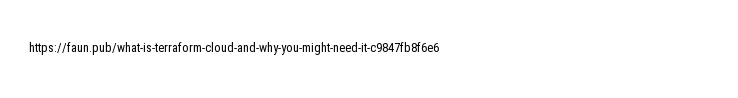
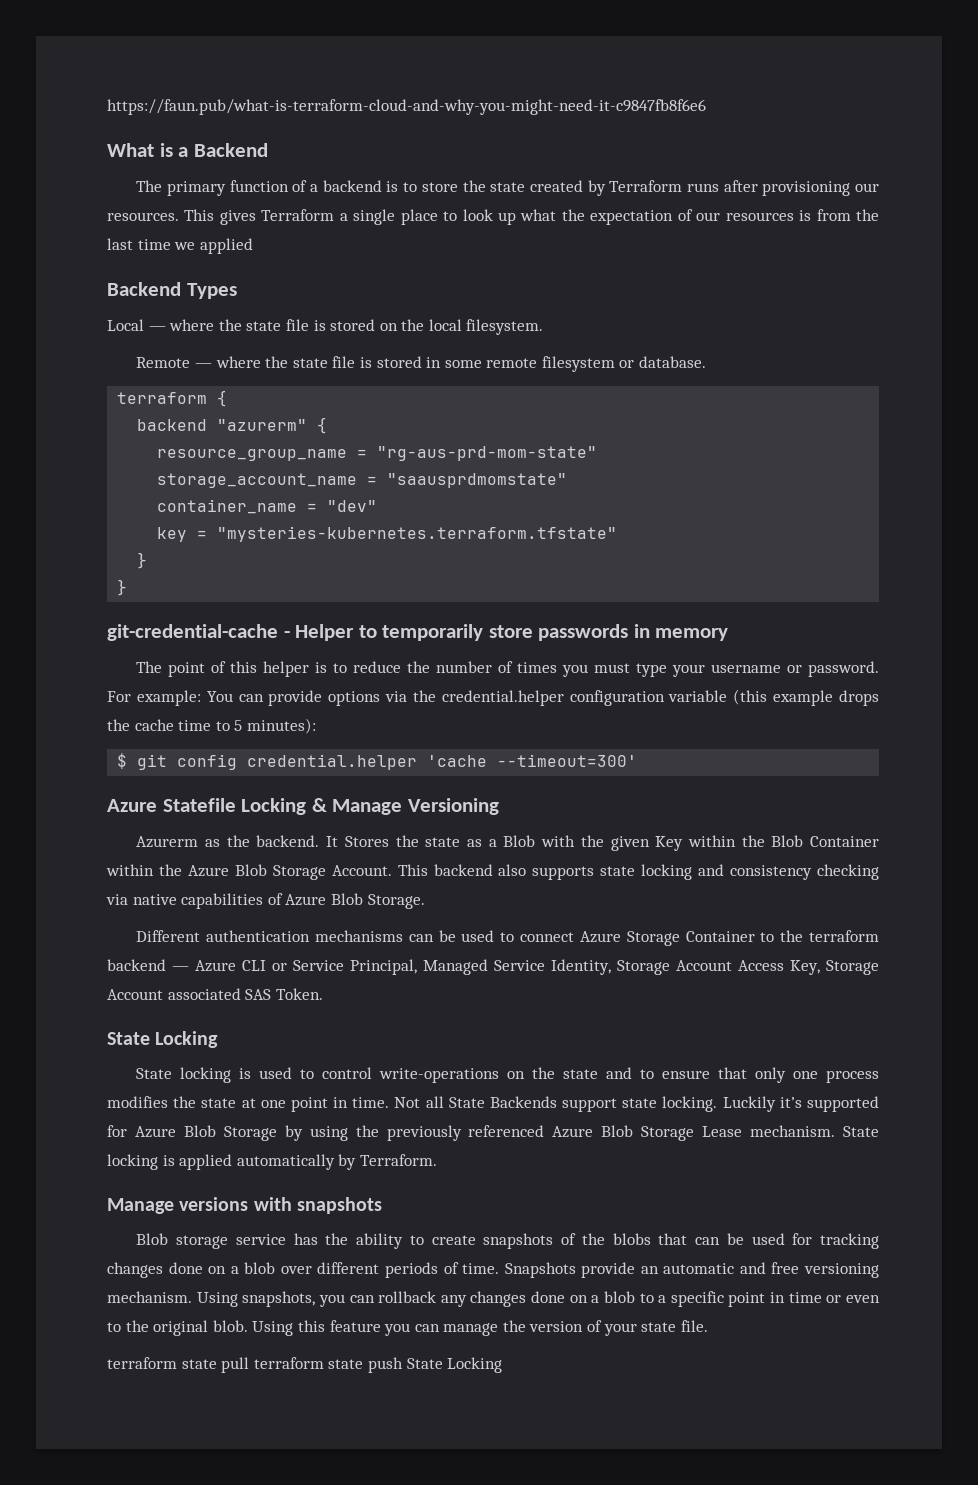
(439, 48) none -> [107,143,268,157] [136,180,880,196] [107,209,880,225] [107,238,253,254] [107,282,237,299] [107,319,544,335] [136,356,707,372] [117,390,228,407] [137,417,328,434] [157,446,598,461] [157,473,568,488] [157,499,378,514] [157,526,618,542] [137,552,148,569] [117,579,128,596] [107,624,729,641] [136,661,880,677] [107,689,879,706] [107,718,316,734] [117,753,638,770] [107,798,499,815] [136,835,879,851] [106,864,880,880] [106,893,425,909] [136,930,879,946] [107,959,879,975] [107,988,323,1000] [107,1031,219,1048] [136,1067,879,1083] [107,1096,879,1112] [107,1125,880,1141] [107,1154,437,1170] [107,1197,382,1214] [136,1233,879,1249] [107,1262,879,1278] [107,1291,881,1307] [107,1320,708,1336] [107,1357,503,1373] // What is a Backend // The primary function of a backend is to store the state created by Terraform runs after provisioning our resources. This gives Terraform a single place to look up what the expectation of our resources is from the last time we applied // Backend Types // Local — where the state file is stored on the local filesystem. // Remote — where the state file is stored in some remote filesystem or database. // terraform { // backend "azurerm" { // resource_group_name = "rg-aus-prd-mom-state" // storage_account_name = "saausprdmomstate" // container_name = "dev" // key = "mysteries-kubernetes.terraform.tfstate" // } // } // git-credential-cache - Helper to temporarily store passwords in memory // The point of this helper is to reduce the number of times you must type your username or password. For example: You can provide options via the credential.helper configuration variable (this example drops the cache time to 5 minutes): // $ git config credential.helper 'cache --timeout=300' // Azure Statefile Locking & Manage Versioning // Azurerm as the backend. It Stores the state as a Blob with the given Key within the Blob Container within the Azure Blob Storage Account. This backend also supports state locking and consistency checking via native capabilities of Azure Blob Storage. // Different authentication mechanisms can be used to connect Azure Storage Container to the terraform backend — Azure CLI or Service Principal, Managed Service Identity, Storage Account Access Key, Storage Account associated SAS Token. // State Locking // State locking is used to control write-operations on the state and to ensure that only one process modifies the state at one point in time. Not all State Backends support state locking. Luckily it’s supported for Azure Blob Storage by using the previously referenced Azure Blob Storage Lease mechanism. State locking is applied automatically by Terraform. // Manage versions with snapshots // Blob storage service has the ability to create snapshots of the blobs that can be used for tracking changes done on a blob over different periods of time. Snapshots provide an automatic and free versioning mechanism. Using snapshots, you can rollback any changes done on a blob to a specific point in time or even to the original blob. Using this feature you can manage the version of your state file. // terraform state pull terraform state push State Locking

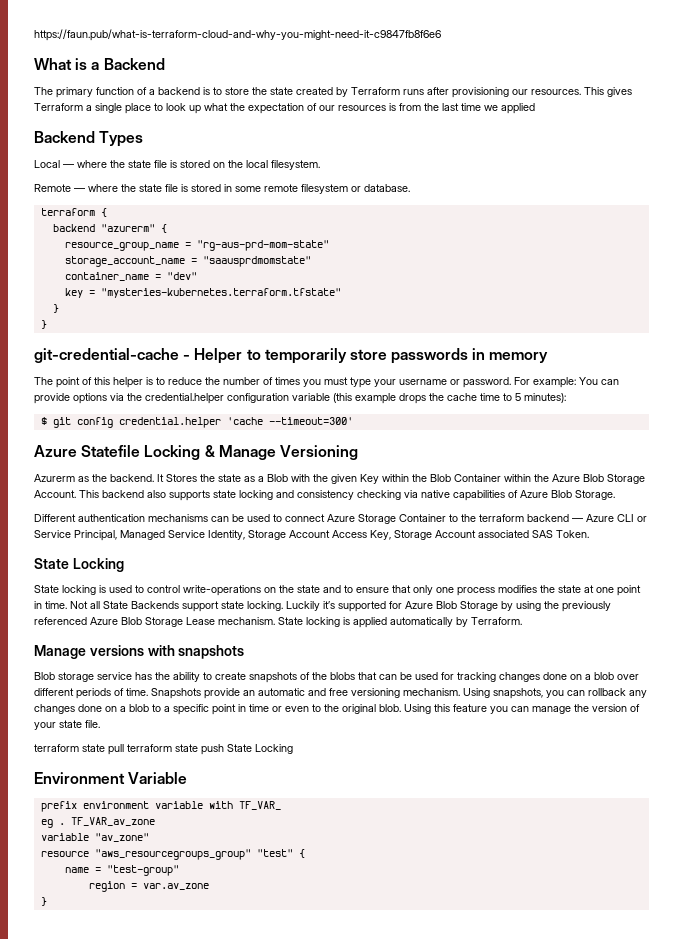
(503, 1365) none -> [34,772,188,784] [40,801,281,812] [40,817,155,828] [40,833,149,842] [40,849,305,860] [64,865,179,876] [88,881,209,892] [40,897,47,906] // Environment Variable // prefix environment variable with TF_VAR_ // eg . TF_VAR_av_zone // variable "av_zone" // resource "aws_resourcegroups_group" "test" { // name = "test-group" // region = var.av_zone // }

